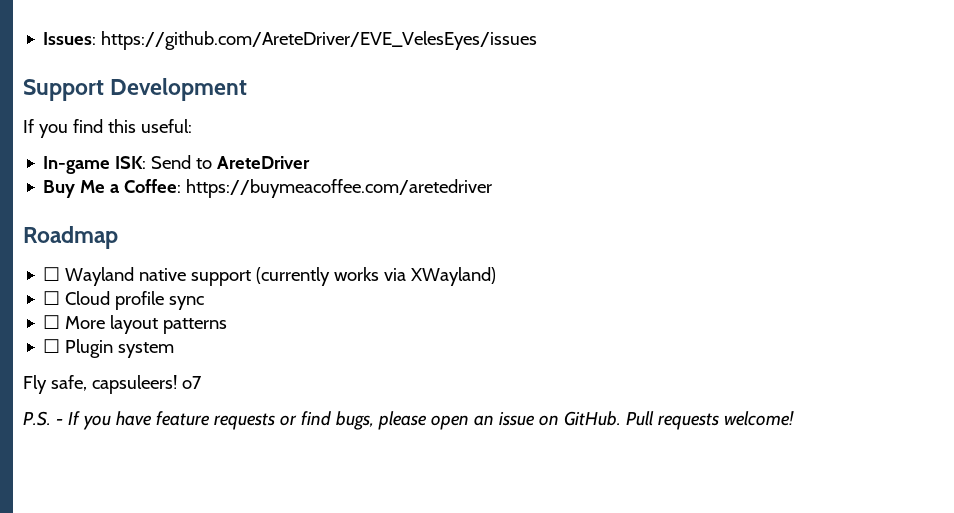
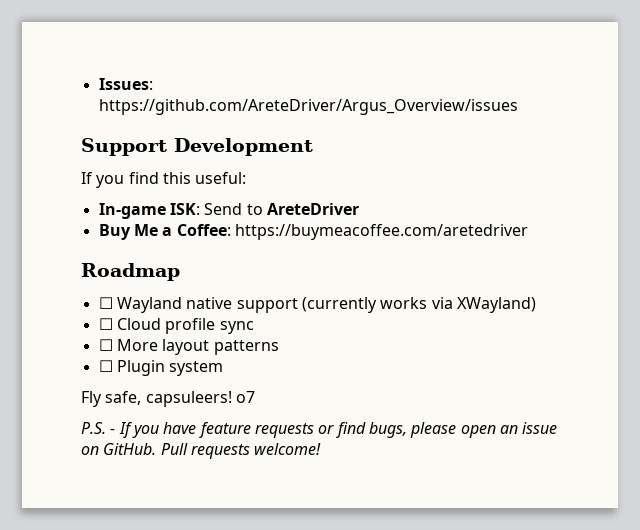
[101,31,538,50] https://github.com/AreteDriver/EVE_VelesEyes/issues -> [98,99,518,115] https://github.com/AreteDriver/Argus_Overview/issues

